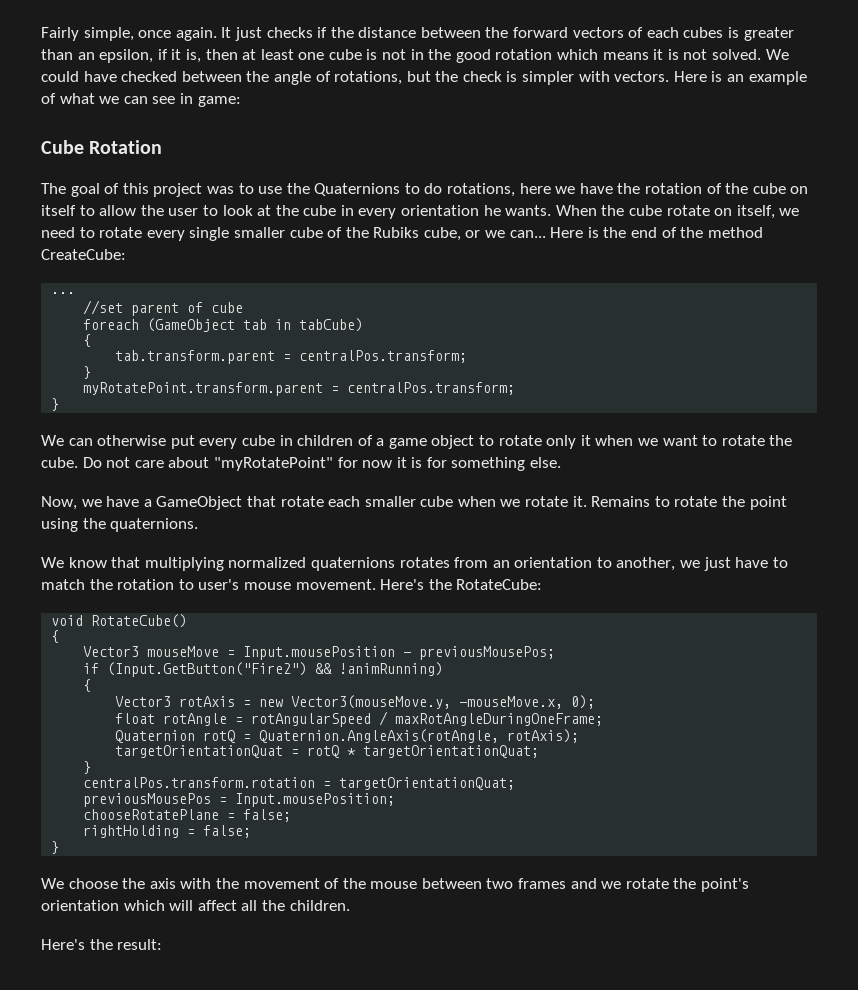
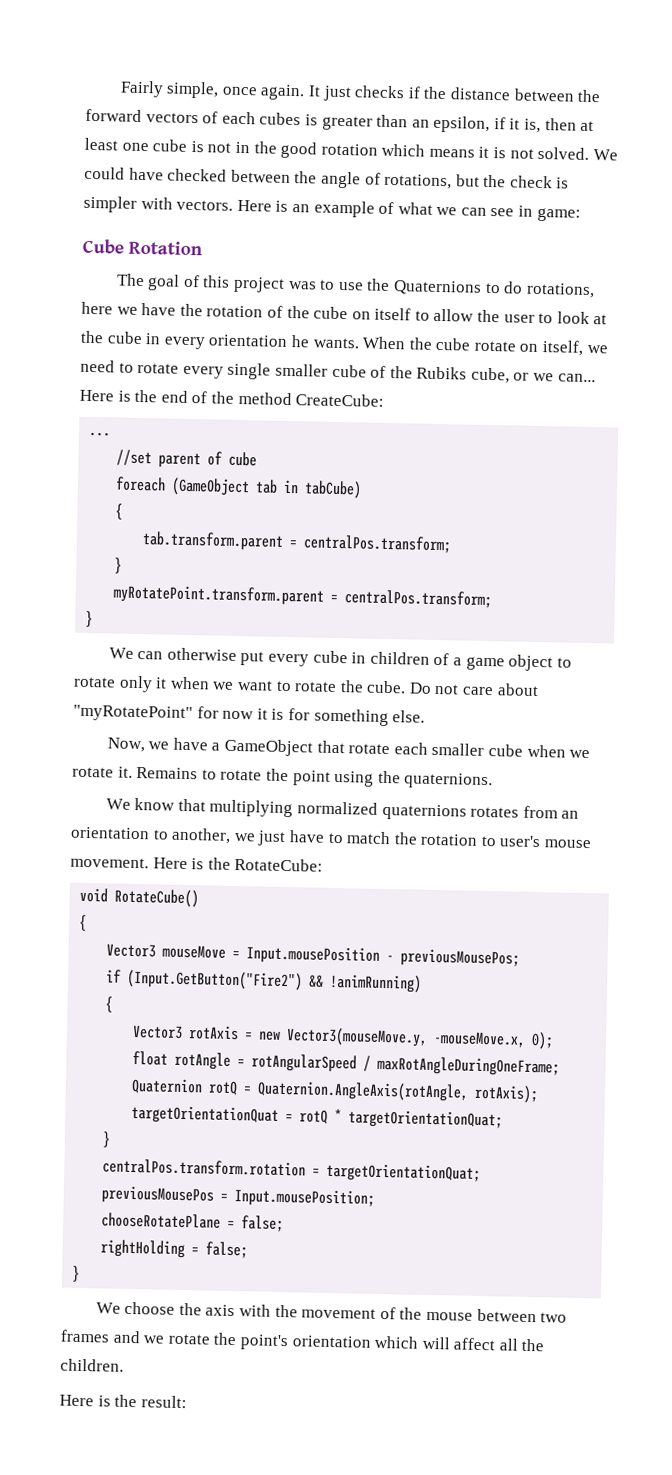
[380,579,425,590] Here's -> [152,857,205,870] Here is
[41,939,85,950] Here's -> [59,1394,111,1407] Here is

